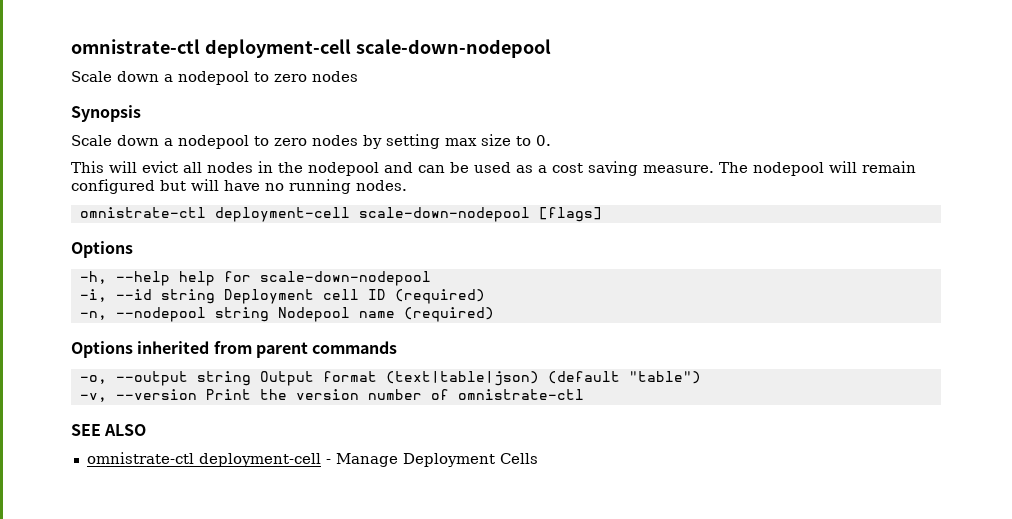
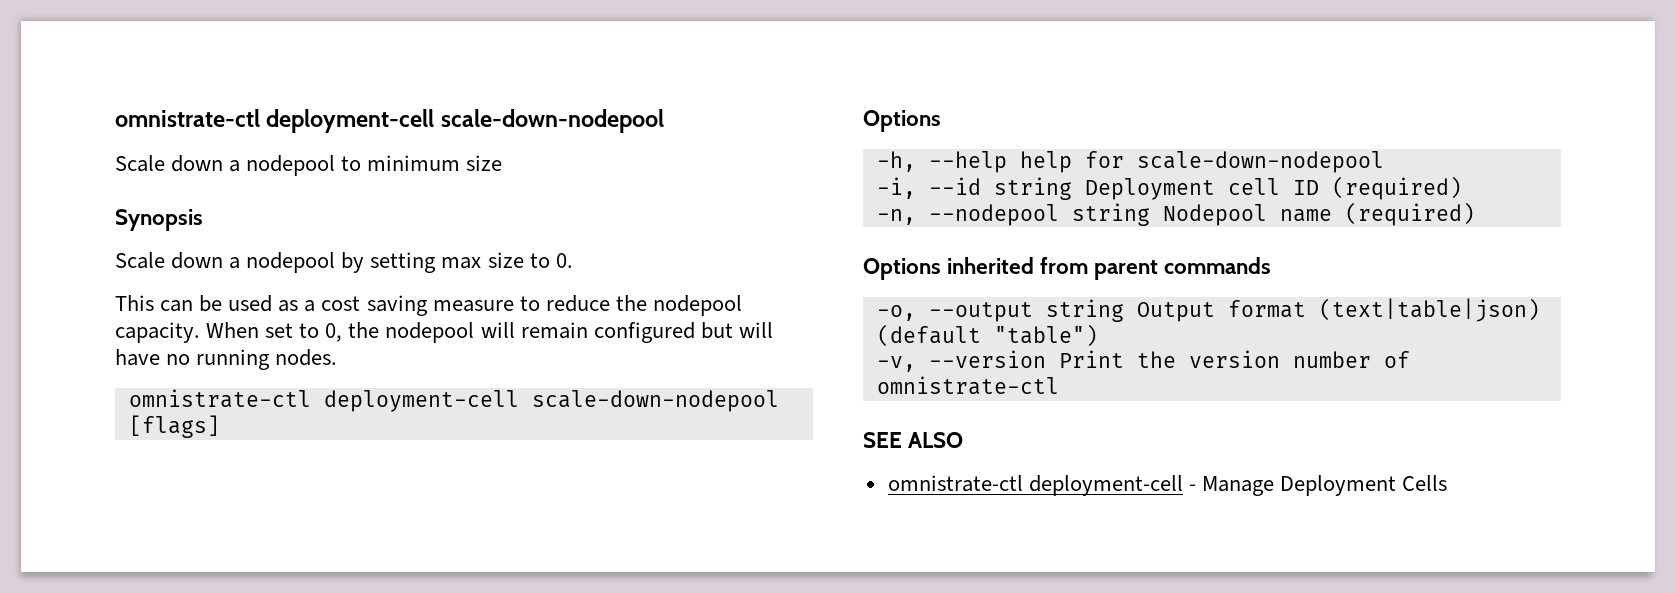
[274,71,358,82] zero nodes -> [367,155,503,171] minimum size
[254,135,358,146] to zero nodes -> (336, 262) none
[109,161,413,176] will evict all nodes in the nodepool and -> (154, 303) none
[643,162,748,173] measure. The -> [432,295,742,316] [115,322,380,343] measure to reduce the nodepool capacity. When set to 0, the

